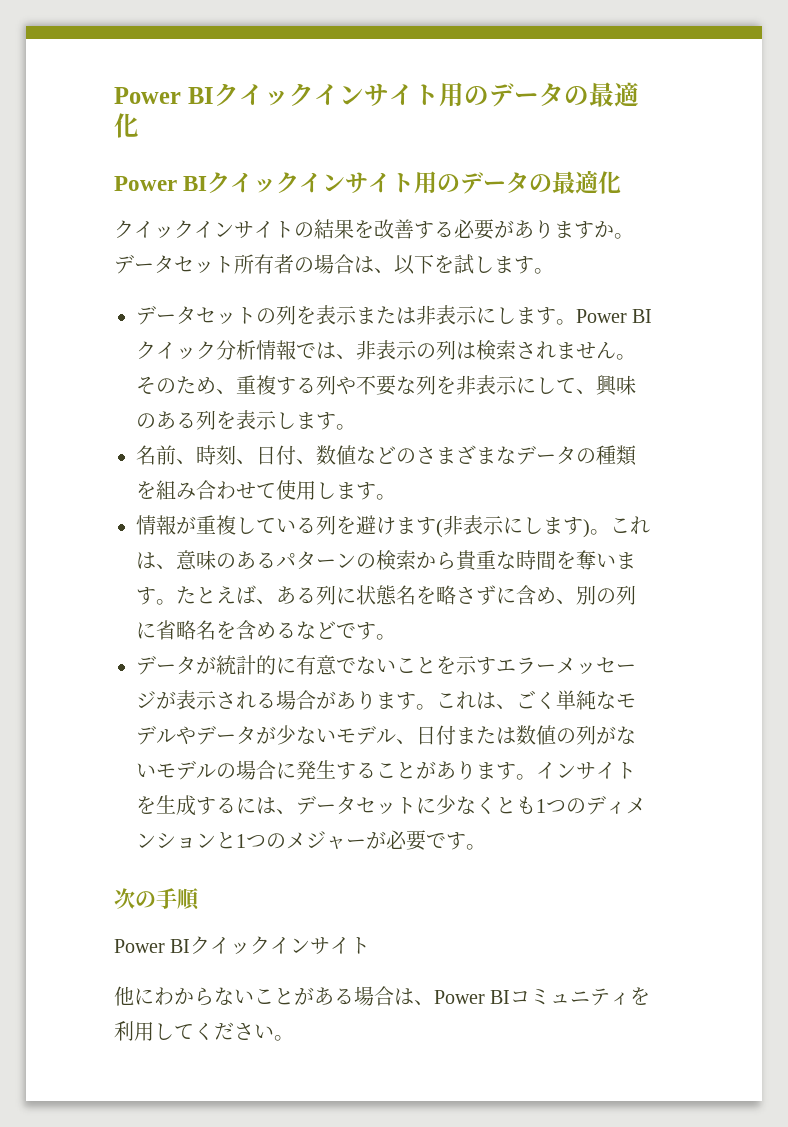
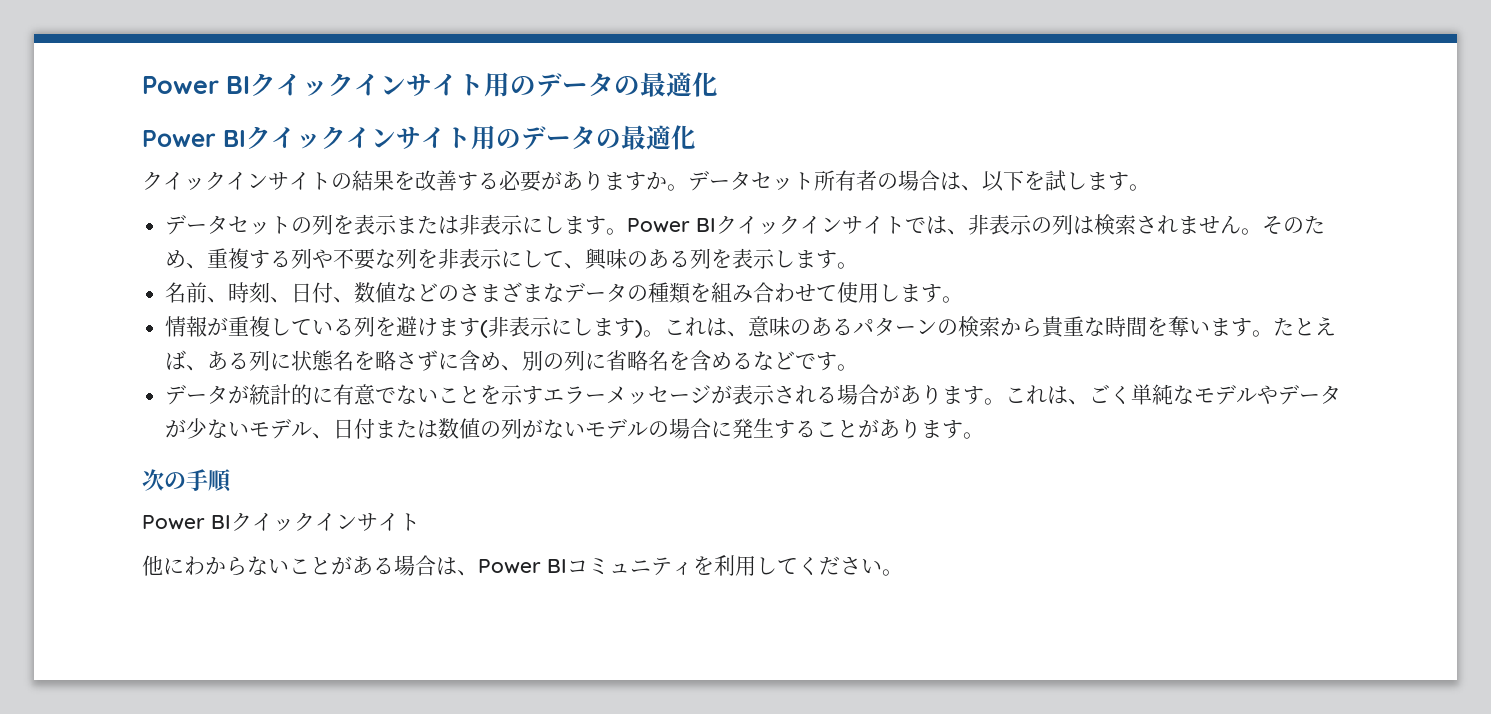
[216,340,296,360] 分析情報 -> [800,216,906,234] インサイト
[536,762,636,779] [136,795,646,816] [136,830,486,851] インサイトを生成するには、データセットに少なくとも1つのディメンションと1つのメジャーが必要です。 -> (985, 435) none

